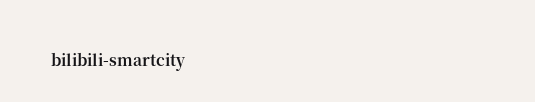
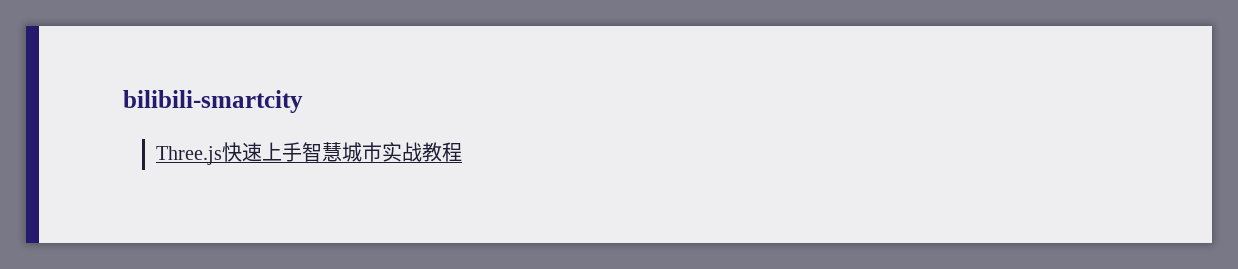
(185, 61) none -> [155,142,462,165] // Three.js快速上手智慧城市实战教程

